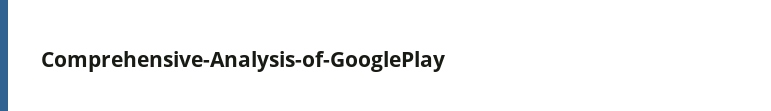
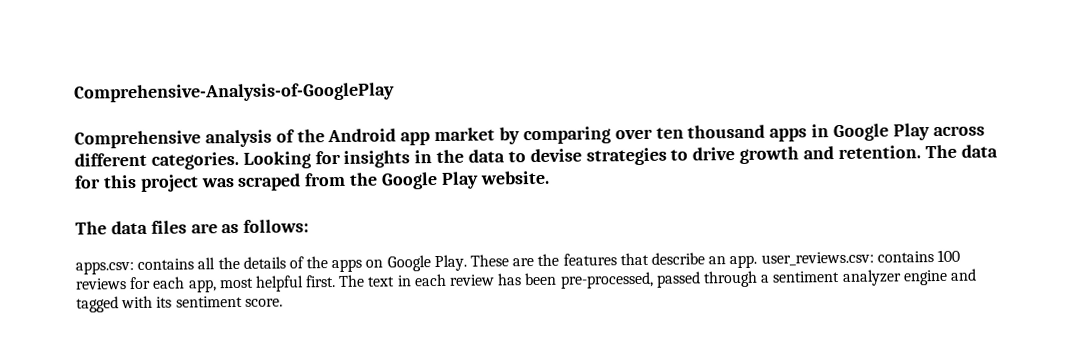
(445, 61) none -> [74,123,985,149] [74,144,998,170] [74,170,550,192] [75,219,310,235] [75,249,960,275] [75,268,977,293] [76,295,283,313] // Comprehensive analysis of the Android app market by comparing over ten thousand apps in Google Play across different categories. Looking for insights in the data to devise strategies to drive growth and retention. The data for this project was scraped from the Google Play website. // The data files are as follows: // apps.csv: contains all the details of the apps on Google Play. These are the features that describe an app. user_reviews.csv: contains 100 reviews for each app, most helpful first. The text in each review has been pre-processed, passed through a sentiment analyzer engine and tagged with its sentiment score.

